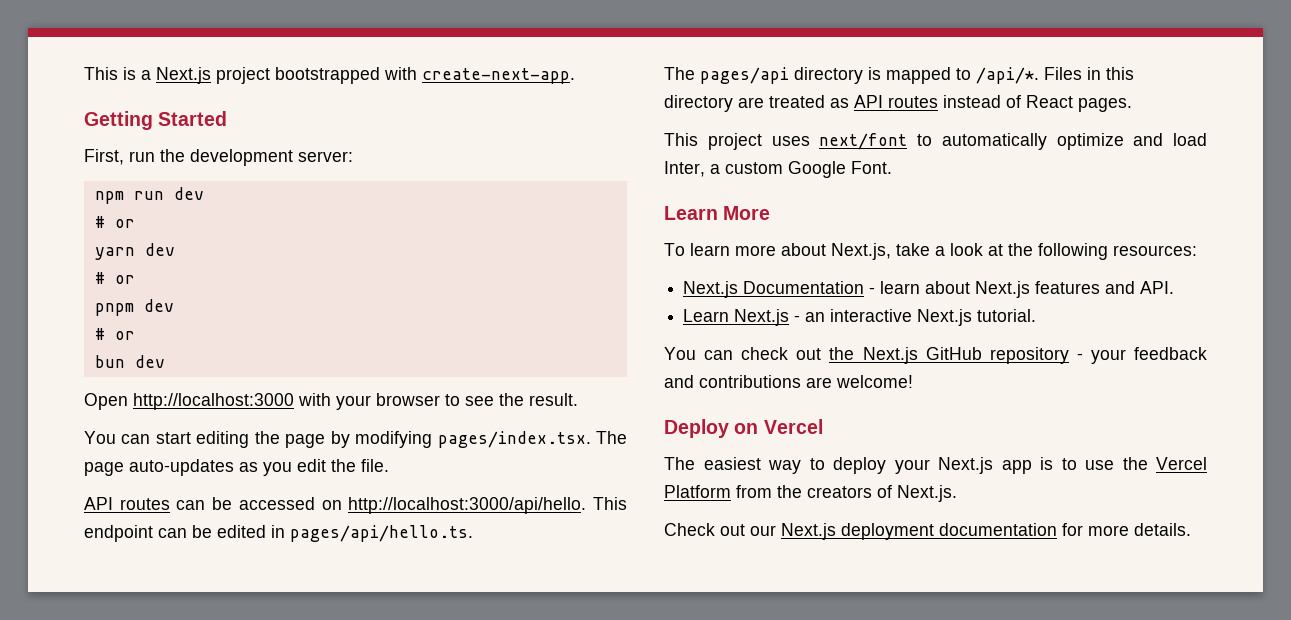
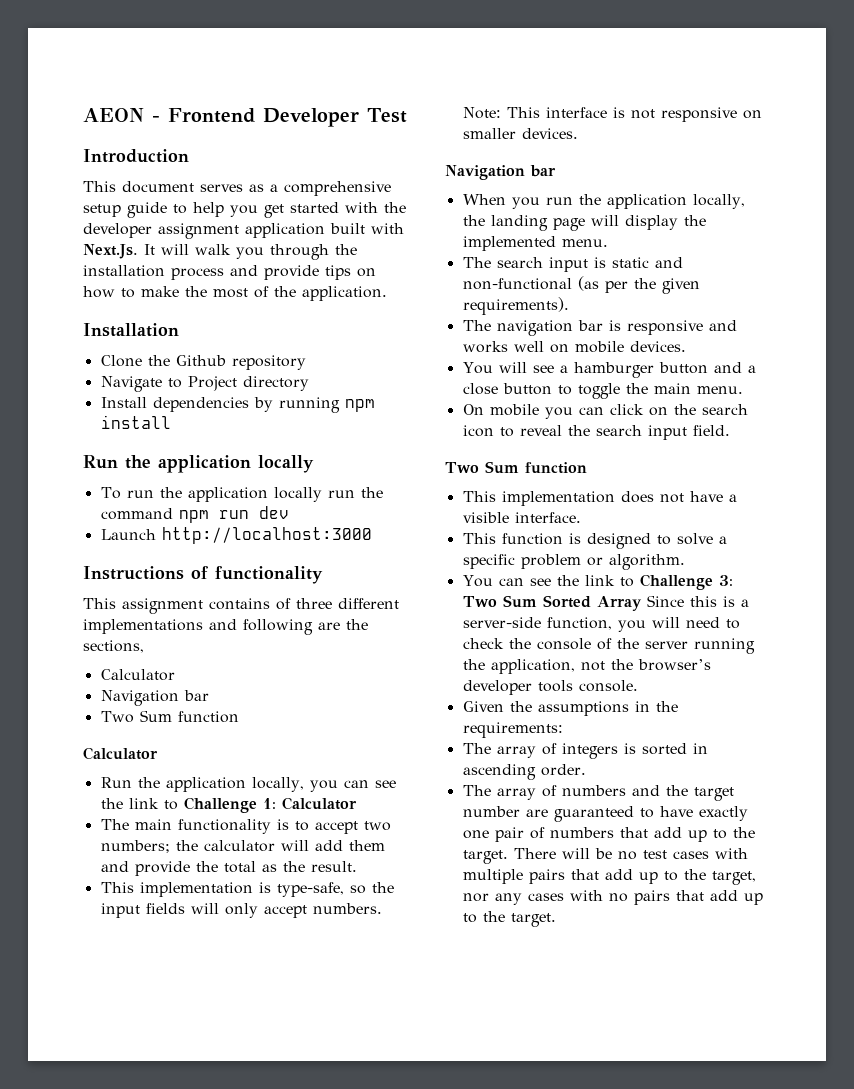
[84,67,575,84] [84,111,228,130] [84,149,353,166] [94,187,204,204] [94,216,135,228] [94,243,175,260] [94,272,135,284] [94,299,174,316] [94,328,135,340] [94,355,165,368] [84,393,578,410] [84,431,627,448] [84,459,389,476] [84,497,627,514] [84,525,473,542] [664,67,1134,84] [664,95,1132,112] [664,133,1207,150] [664,161,892,178] [664,206,771,220] [664,243,1197,260] [683,281,1175,298] [683,309,1037,326] [664,347,1207,364] [664,375,913,388] [664,419,823,438] [664,457,1207,474] [664,485,957,502] [664,523,1191,540] This is a Next.js project bootstrapped with create-next-app. // Getting Started // First, run the development server: // npm run dev // # or // yarn dev // # or // pnpm dev // # or // bun dev // Open http://localhost:3000 with your browser to see the result. // You can start editing the page by modifying pages/index.tsx. The page auto-updates as you edit the file. // API routes can be accessed on http://localhost:3000/api/hello. This endpoint can be edited in pages/api/hello.ts. // The pages/api directory is mapped to /api/*. Files in this directory are treated as API routes instead of React pages. // This project uses next/font to automatically optimize and load Inter, a custom Google Font. // Learn More // To learn more about Next.js, take a look at the following resources: // Next.js Documentation - learn about Next.js features and API. // Learn Next.js - an interactive Next.js tutorial. // You can check out the Next.js GitHub repository - your feedback and contributions are welcome! // Deploy on Vercel // The easiest way to deploy your Next.js app is to use the Vercel Platform from the creators of Next.js. // Check out our Next.js deployment documentation for more details. -> [83,108,407,127] [83,149,189,163] [83,181,391,196] [83,202,406,218] [83,223,404,239] [83,244,357,260] [83,265,376,280] [83,286,387,301] [83,323,179,337] [100,355,306,370] [100,376,309,392] [100,397,375,413] [100,415,171,429] [83,455,314,473] [100,487,383,502] [100,506,289,523] [100,527,372,544] [83,566,323,584] [83,598,399,614] [83,619,368,635] [83,640,144,653] [100,669,175,681] [100,690,209,706] [100,710,239,723] [83,747,158,760] [100,777,396,792] [100,797,357,813] [100,819,391,834] [100,840,385,853] [100,861,357,876] [100,882,394,897] [100,903,382,918] [462,107,762,122] [462,128,578,139] [445,165,556,180] [462,194,745,209] [462,215,706,231] [462,236,608,251] [462,257,683,272] [462,276,700,294] [462,297,569,315] [462,320,737,336] [462,341,686,353] [462,362,756,378] [462,383,743,399] [462,404,748,419] [462,425,730,440] [445,461,587,474] [462,491,737,506] [462,512,581,523] [462,533,727,549] [462,554,685,570] [462,574,733,590] [462,595,749,611] [462,617,740,632] [462,638,755,654] [462,659,711,674] [462,680,638,695] [462,701,678,716] [462,722,563,738] [462,743,708,759] [462,764,586,780] [462,785,734,801] [462,806,748,822] [462,827,755,842] [462,848,748,864] [462,869,756,885] [462,890,763,905] [462,911,556,927] AEON - Frontend Developer Test // Introduction // This document serves as a comprehensive setup guide to help you get started with the developer assignment application built with Next.Js. It will walk you through the installation process and provide tips on how to make the most of the application. // Installation // Clone the Github repository // Navigate to Project directory // Install dependencies by running npm install // Run the application locally // To run the application locally run the command npm run dev // Launch http://localhost:3000 // Instructions of functionality // This assignment contains of three different implementations and following are the sections, // Calculator // Navigation bar // Two Sum function // Calculator // Run the application locally, you can see the link to Challenge 1: Calculator // The main functionality is to accept two numbers; the calculator will add them and provide the total as the result. // This implementation is type-safe, so the input fields will only accept numbers. Note: This interface is not responsive on smaller devices. // Navigation bar // When you run the application locally, the landing page will display the implemented menu. // The search input is static and non-functional (as per the given requirements). // The navigation bar is responsive and works well on mobile devices. // You will see a hamburger button and a close button to toggle the main menu. // On mobile you can click on the search icon to reveal the search input field. // Two Sum function // This implementation does not have a visible interface. // This function is designed to solve a specific problem or algorithm. // You can see the link to Challenge 3: Two Sum Sorted Array Since this is a server-side function, you will need to check the console of the server running the application, not the browser’s developer tools console. // Given the assumptions in the requirements: // The array of integers is sorted in ascending order. // The array of numbers and the target number are guaranteed to have exactly one pair of numbers that add up to the target. There will be no test cases with multiple pairs that add up to the target, nor any cases with no pairs that add up to the target.

